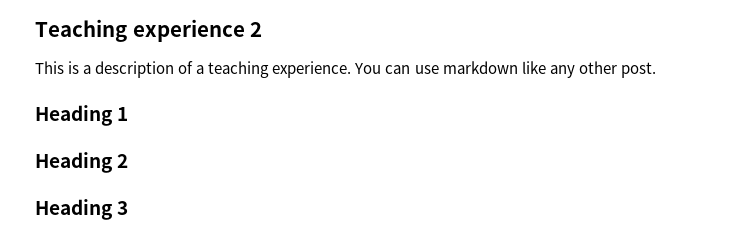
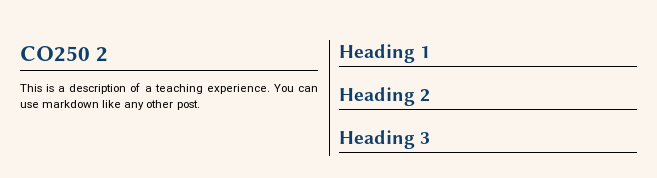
[35,19,245,42] Teaching experience -> [20,46,90,62] CO250

